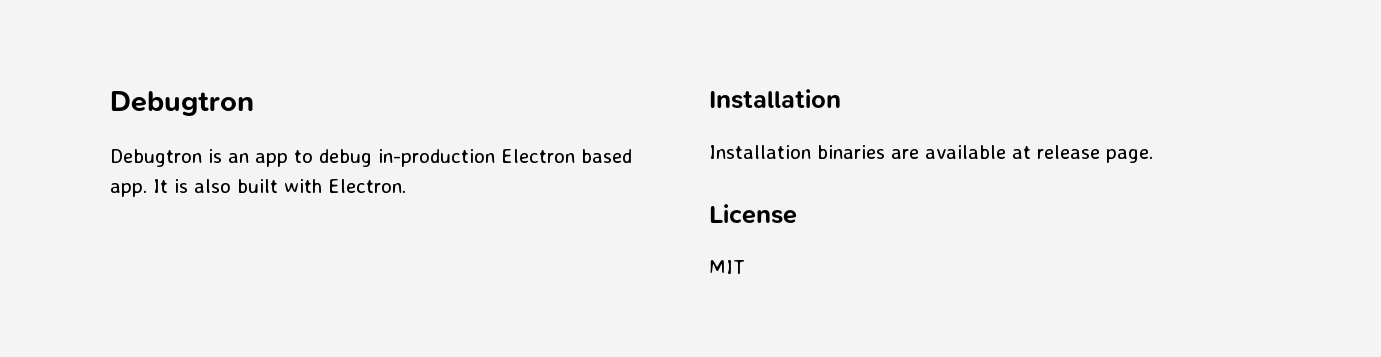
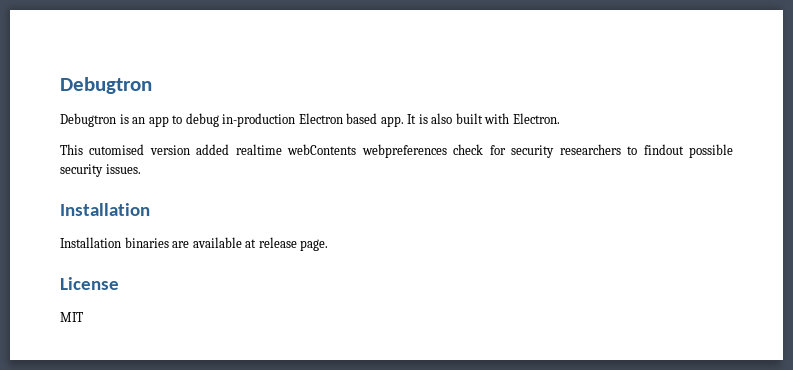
(406, 186) none -> [60,144,733,158] [60,164,141,177] // This cutomised version added realtime webContents webpreferences check for security researchers to findout possible security issues.

